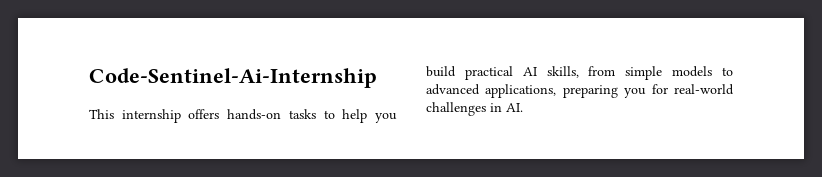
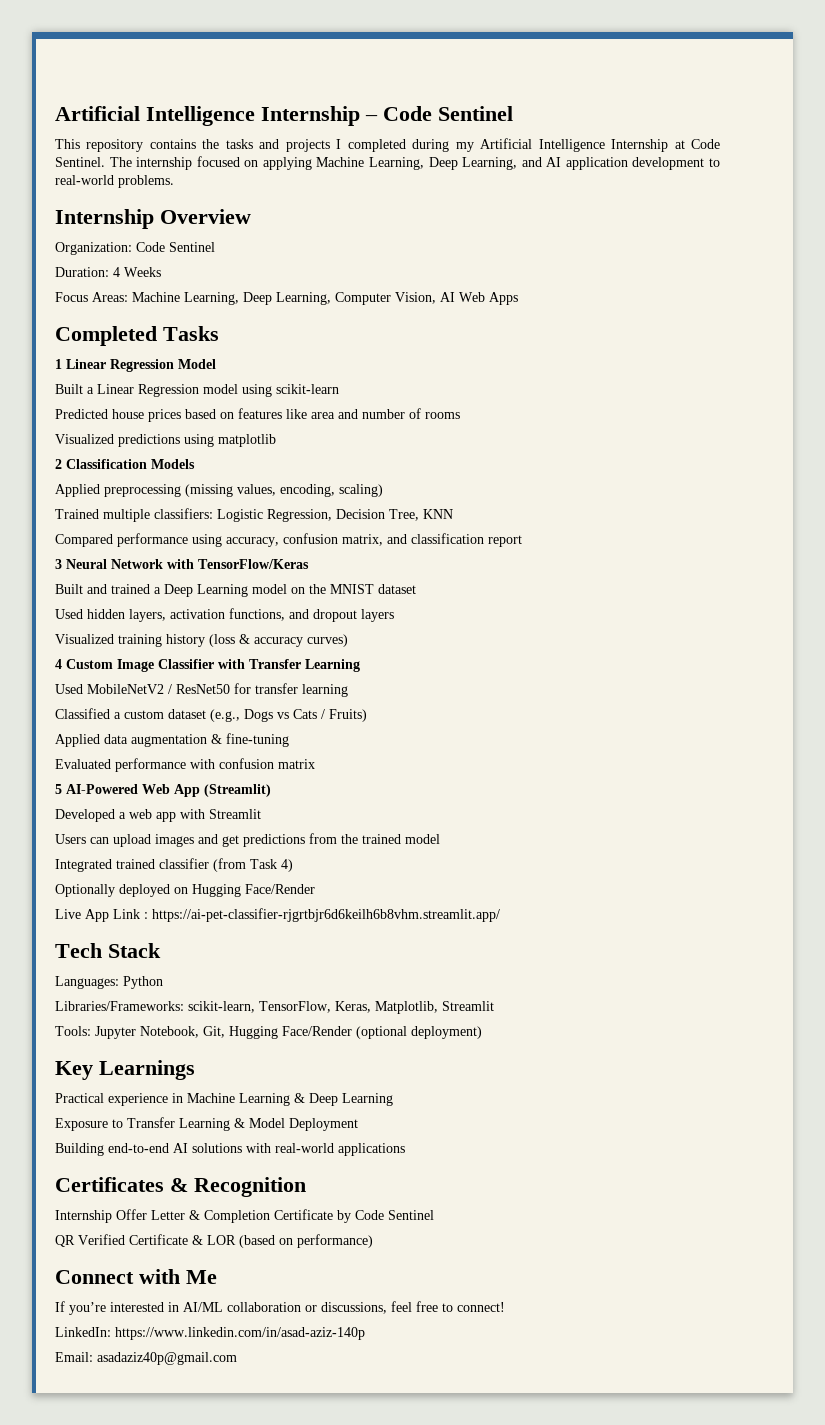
[89,68,377,88] [89,109,398,123] [426,66,733,80] [426,84,734,98] [426,102,523,116] Code-Sentinel-Ai-Internship // This internship offers hands-on tasks to help you build practical AI skills, from simple models to advanced applications, preparing you for real-world challenges in AI. -> [55,106,513,126] [55,138,720,152] [55,156,720,170] [55,175,174,188] [55,209,251,229] [55,242,215,255] [55,267,161,277] [55,292,518,305] [55,326,219,346] [55,359,216,372] [55,384,339,397] [55,408,460,422] [55,434,276,447] [55,459,195,469] [55,484,383,497] [55,508,453,522] [55,533,522,547] [55,559,309,569] [55,584,416,597] [55,608,394,622] [55,634,348,647] [55,659,360,672] [55,683,348,697] [55,708,367,722] [55,733,289,747] [55,758,315,772] [55,784,271,797] [55,809,261,822] [55,833,440,847] [55,858,293,872] [55,884,315,897] [55,908,500,922] [55,943,161,958] [55,976,163,989] [55,1001,494,1014] [55,1026,482,1039] [55,1060,195,1080] [55,1093,393,1106] [55,1117,358,1131] [55,1143,405,1156] [55,1177,306,1197] [55,1209,434,1223] [55,1234,373,1248] [55,1269,217,1284] [55,1301,505,1315] [55,1327,365,1340] [55,1352,237,1365] Artificial Intelligence Internship – Code Sentinel // This repository contains the tasks and projects I completed during my Artificial Intelligence Internship at Code Sentinel. The internship focused on applying Machine Learning, Deep Learning, and AI application development to real-world problems. // Internship Overview // Organization: Code Sentinel // Duration: 4 Weeks // Focus Areas: Machine Learning, Deep Learning, Computer Vision, AI Web Apps // Completed Tasks // 1 Linear Regression Model // Built a Linear Regression model using scikit-learn // Predicted house prices based on features like area and number of rooms // Visualized predictions using matplotlib // 2 Classification Models // Applied preprocessing (missing values, encoding, scaling) // Trained multiple classifiers: Logistic Regression, Decision Tree, KNN // Compared performance using accuracy, confusion matrix, and classification report // 3 Neural Network with TensorFlow/Keras // Built and trained a Deep Learning model on the MNIST dataset // Used hidden layers, activation functions, and dropout layers // Visualized training history (loss & accuracy curves) // 4 Custom Image Classifier with Transfer Learning // Used MobileNetV2 / ResNet50 for transfer learning // Classified a custom dataset (e.g., Dogs vs Cats / Fruits) // Applied data augmentation & fine-tuning // Evaluated performance with confusion matrix // 5 AI-Powered Web App (Streamlit) // Developed a web app with Streamlit // Users can upload images and get predictions from the trained model // Integrated trained classifier (from Task 4) // Optionally deployed on Hugging Face/Render // Live App Link : https://ai-pet-classifier-rjgrtbjr6d6keilh6b8vhm.streamlit.app/ // Tech Stack // Languages: Python // Libraries/Frameworks: scikit-learn, TensorFlow, Keras, Matplotlib, Streamlit // Tools: Jupyter Notebook, Git, Hugging Face/Render (optional deployment) // Key Learnings // Practical experience in Machine Learning & Deep Learning // Exposure to Transfer Learning & Model Deployment // Building end-to-end AI solutions with real-world applications // Certificates & Recognition // Internship Offer Letter & Completion Certificate by Code Sentinel // QR Verified Certificate & LOR (based on performance) // Connect with Me // If you’re interested in AI/ML collaboration or discussions, feel free to connect! // LinkedIn: https://www.linkedin.com/in/asad-aziz-140p // Email: asadaziz40p@gmail.com

